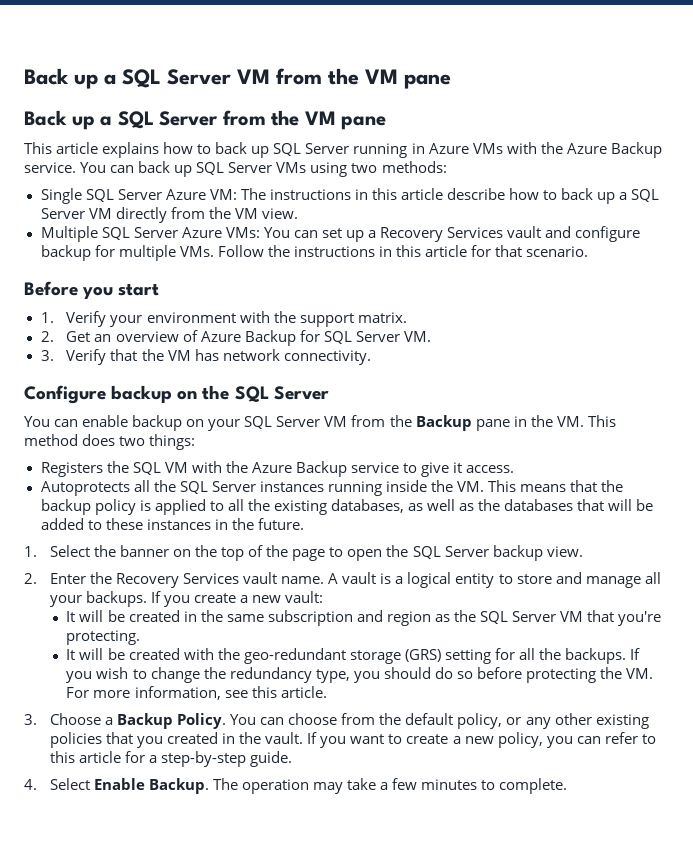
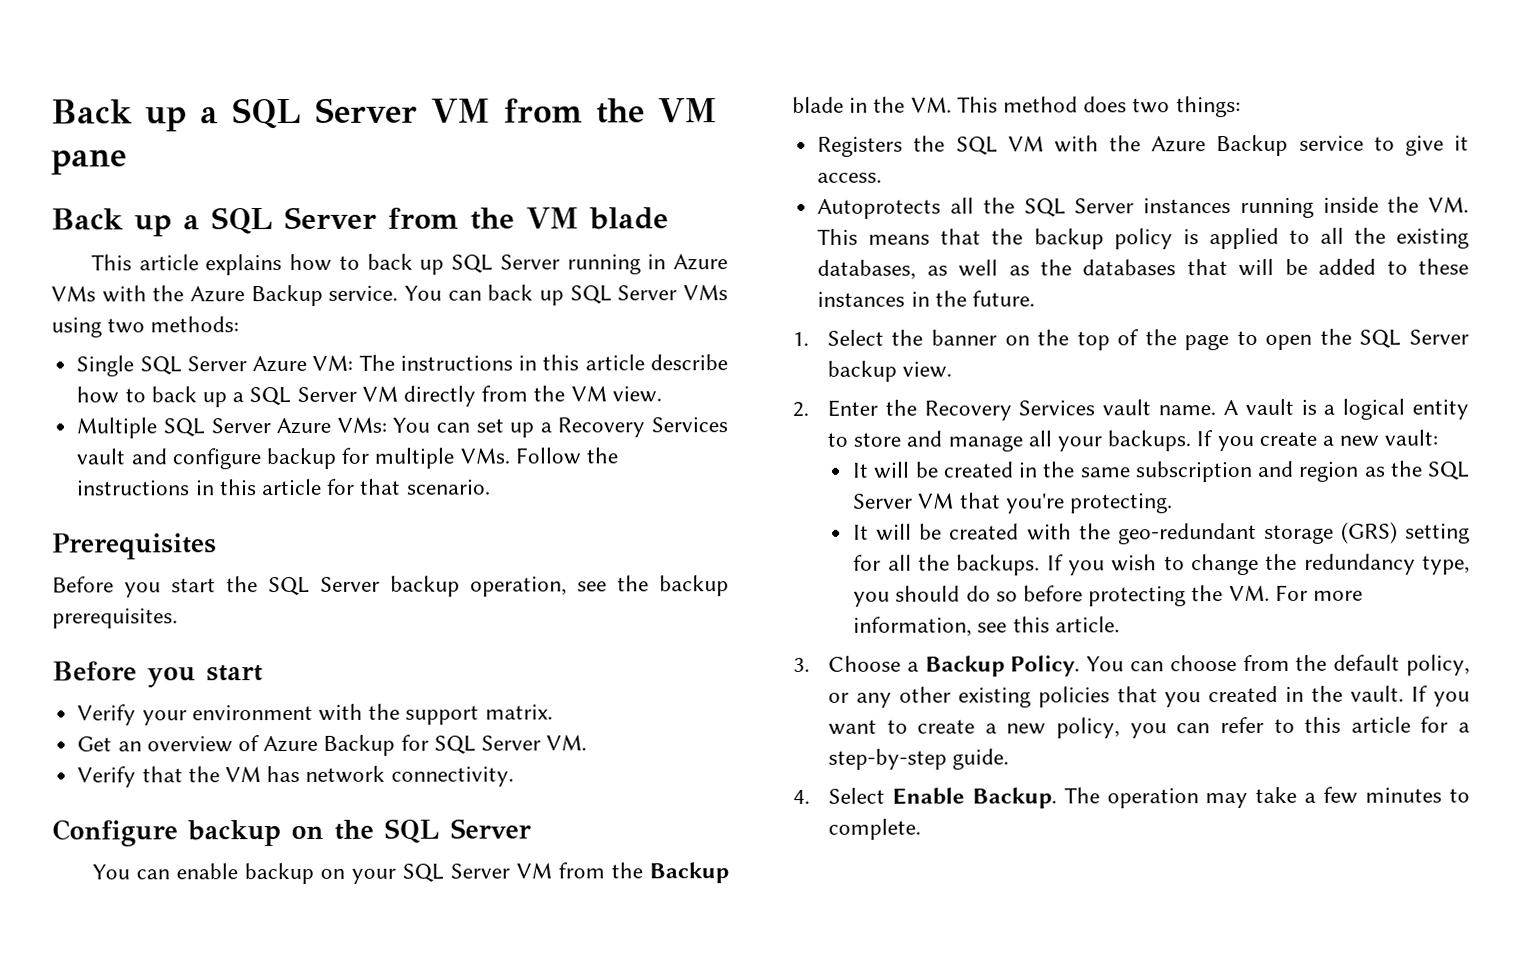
[341,116,387,130] pane -> [588,207,669,230] blade
(589, 251) none -> [52,533,217,560] [52,575,729,598] [52,608,178,629] // Prerequisites // Before you start the SQL Server backup operation, see the backup prerequisites.
[40,312,54,323] 1. -> (263, 673) none
[40,331,54,342] 2. -> (553, 712) none
[40,350,54,361] 3. -> (588, 742) none
[475,419,510,431] pane -> [792,96,844,113] blade

